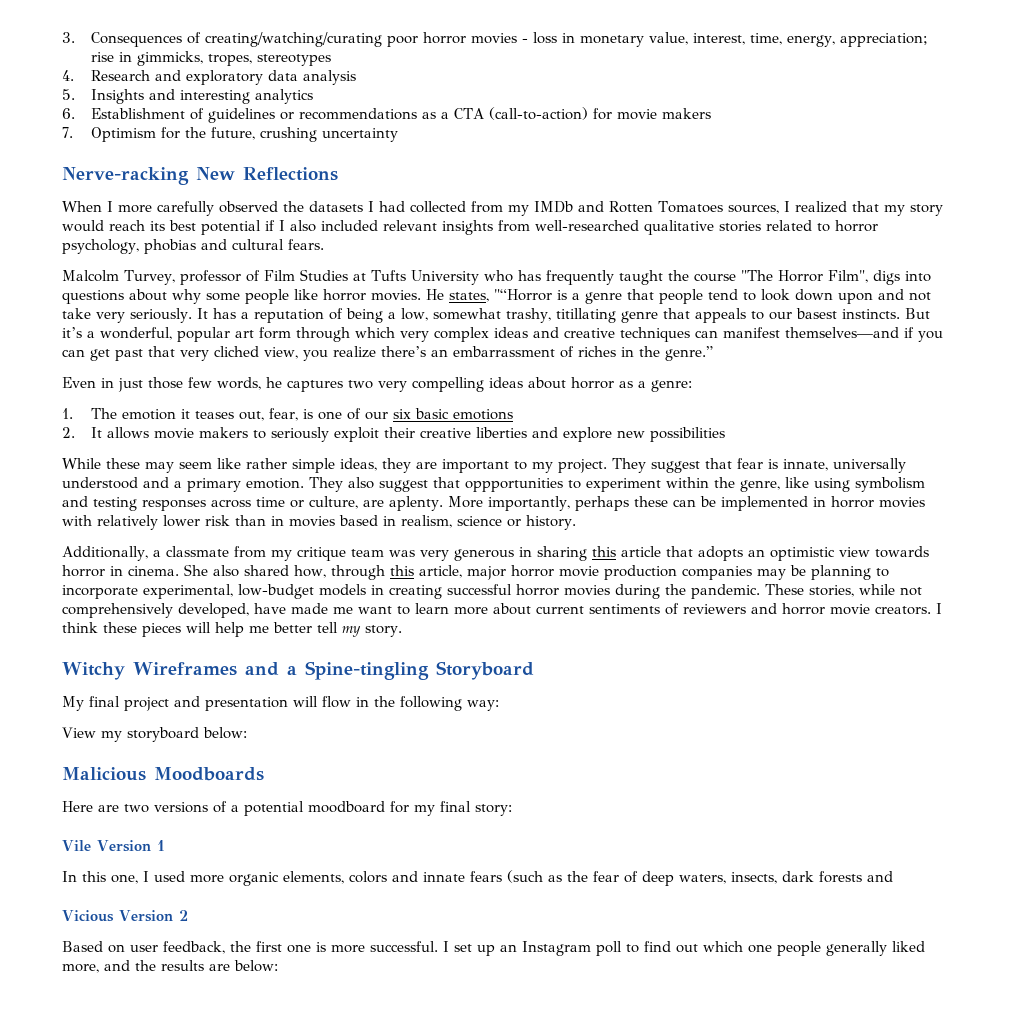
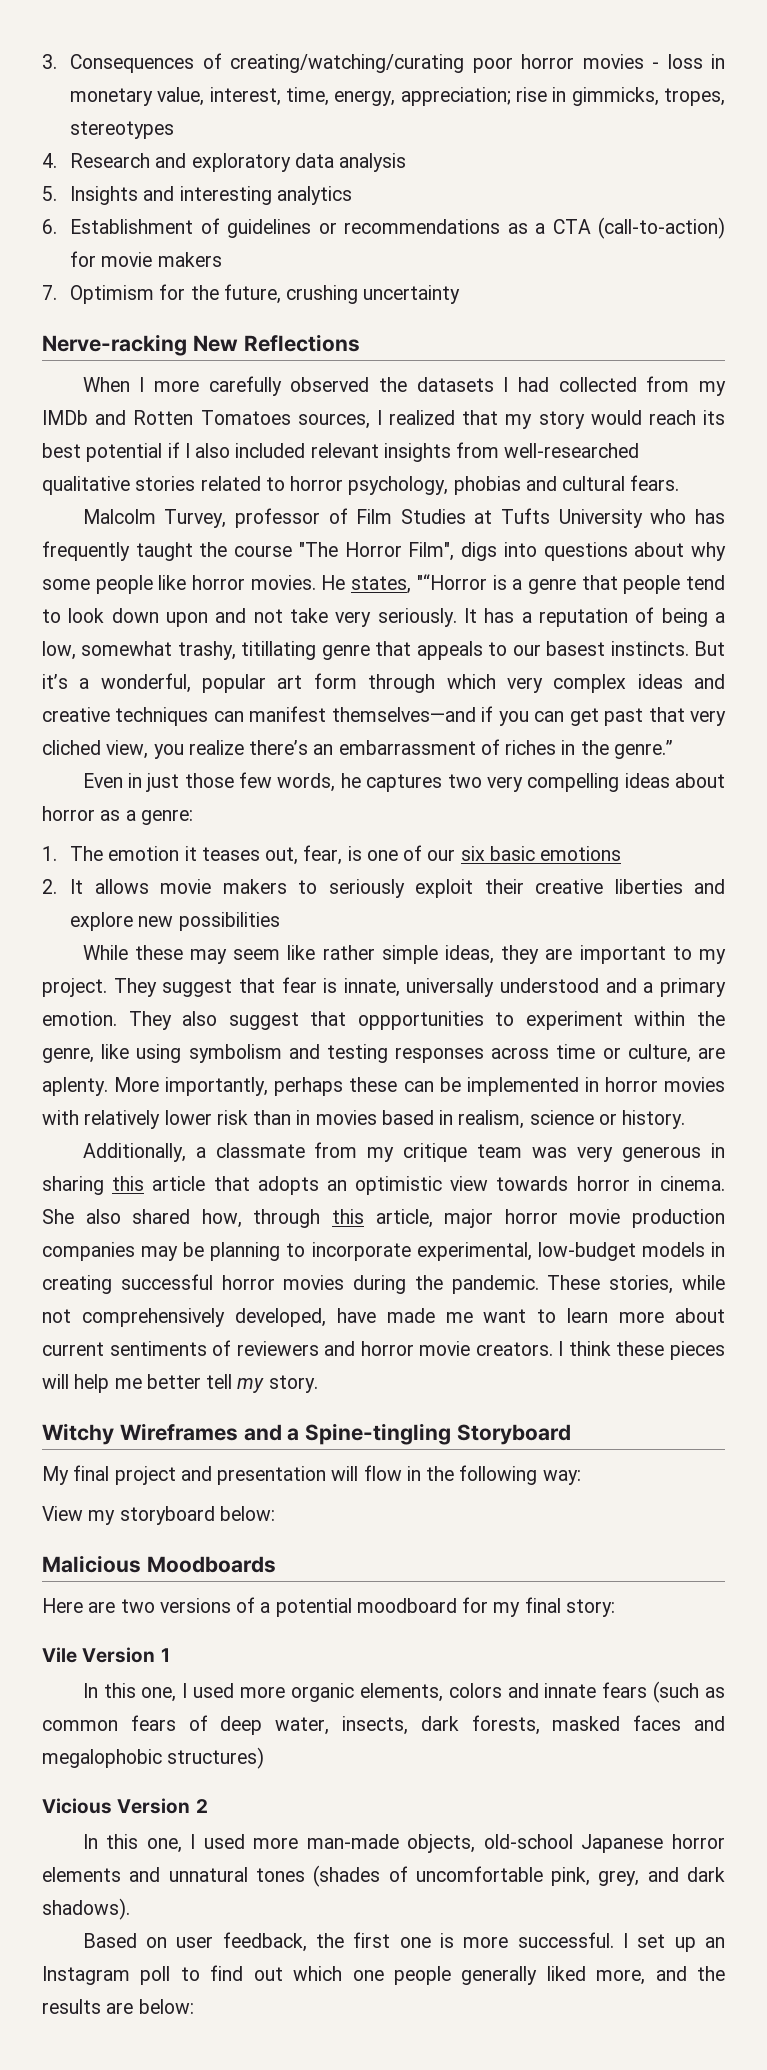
[567,871,619,882] the fear -> [42,1715,176,1731] common fears
[679,874,726,884] waters, -> [275,1717,330,1735] water,
[819,871,893,883] forests and -> [471,1715,725,1735] [42,1747,265,1769] forests, masked faces and megalophobic structures)
(188, 915) none -> [82,1834,725,1853] [42,1865,725,1887] [42,1898,130,1920] // In this one, I used more man-made objects, old-school Japanese horror elements and unnatural tones (shades of uncomfortable pink, grey, and dark shadows).

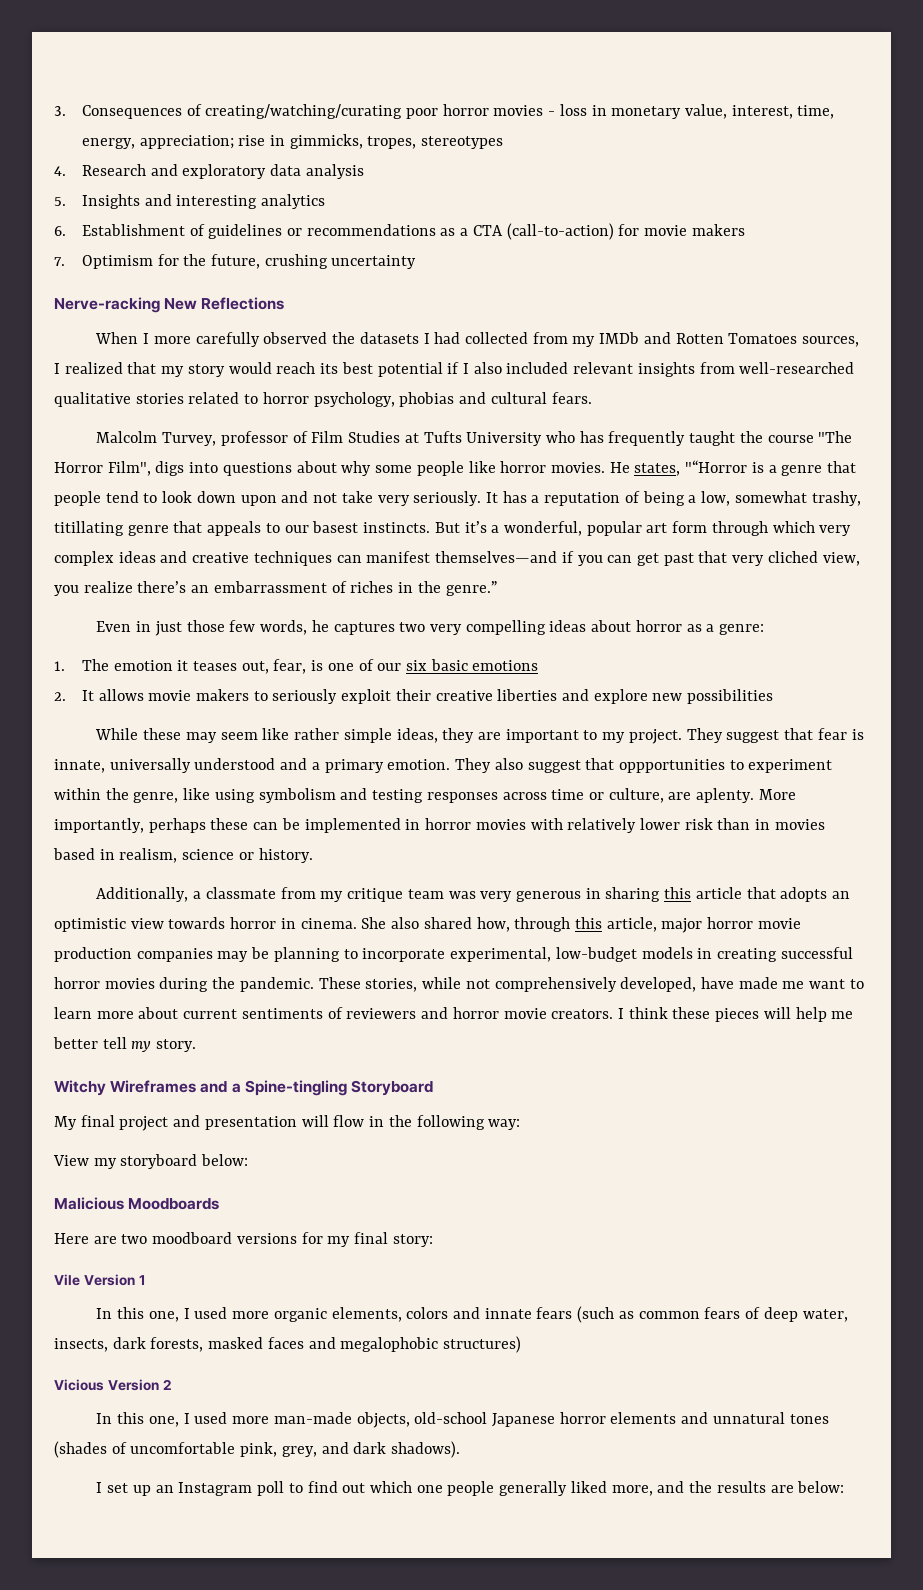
[159,1597,457,1617] versions of a potential moodboard -> [152,1232,297,1244] moodboard versions
[82,1932,614,1952] Based on user feedback, the first one is more successful. -> (461, 1449) none

